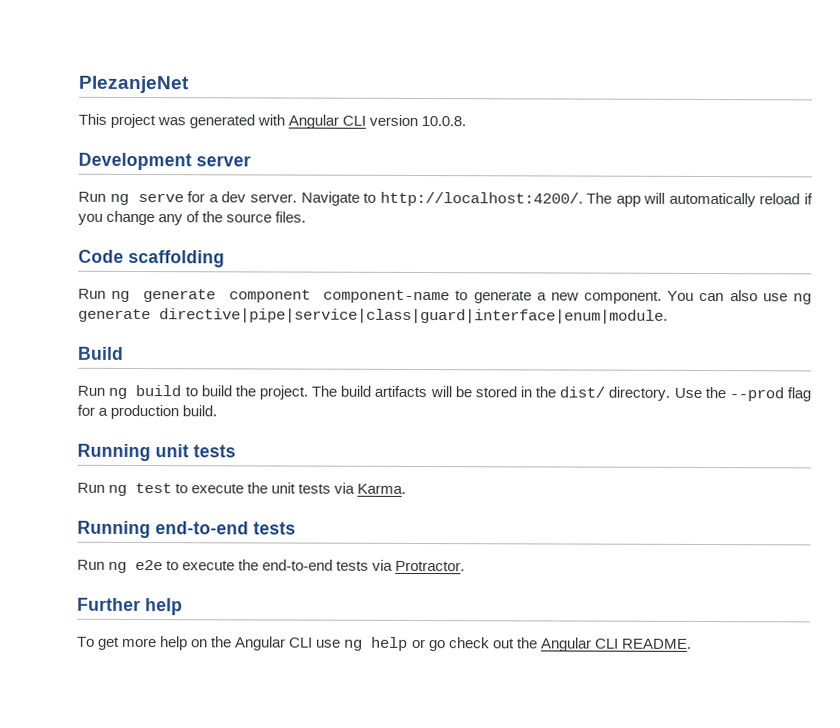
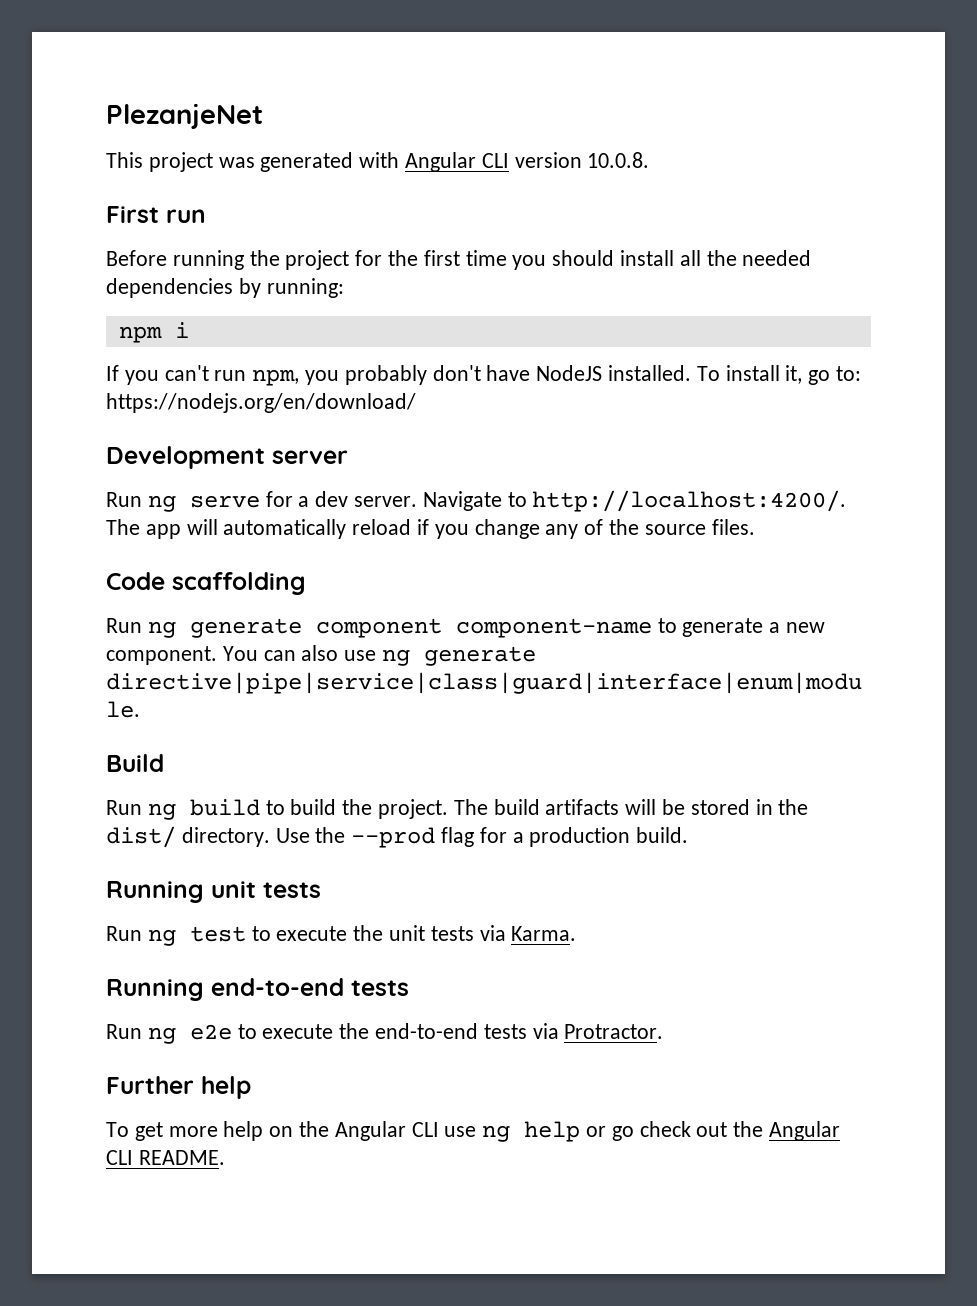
(467, 121) none -> [106,206,206,223] [106,250,812,270] [106,278,344,298] [118,322,189,343] [106,365,862,386] [106,393,416,413] // First run // Before running the project for the first time you should install all the needed dependencies by running: // npm i // If you can't run npm, you probably don't have NodeJS installed. To install it, go to: https://nodejs.org/en/download/

